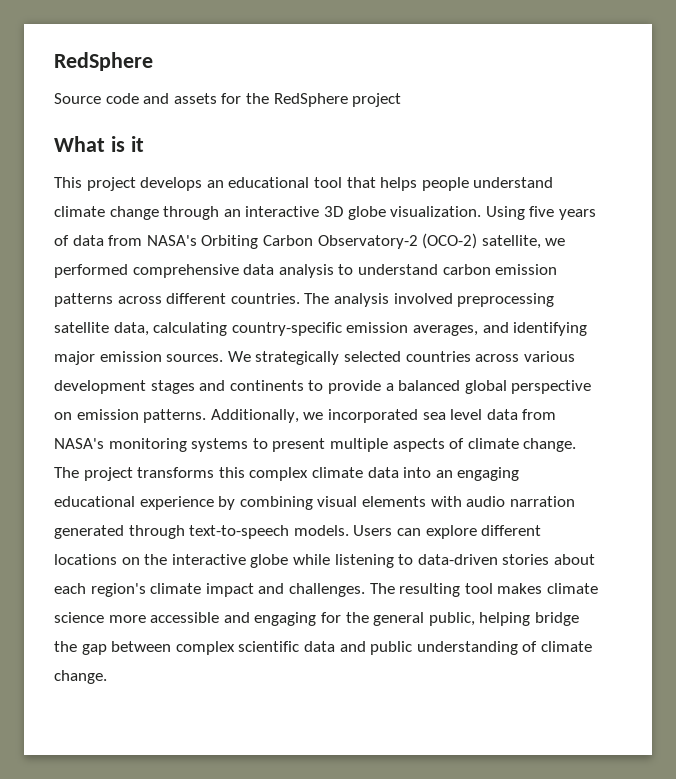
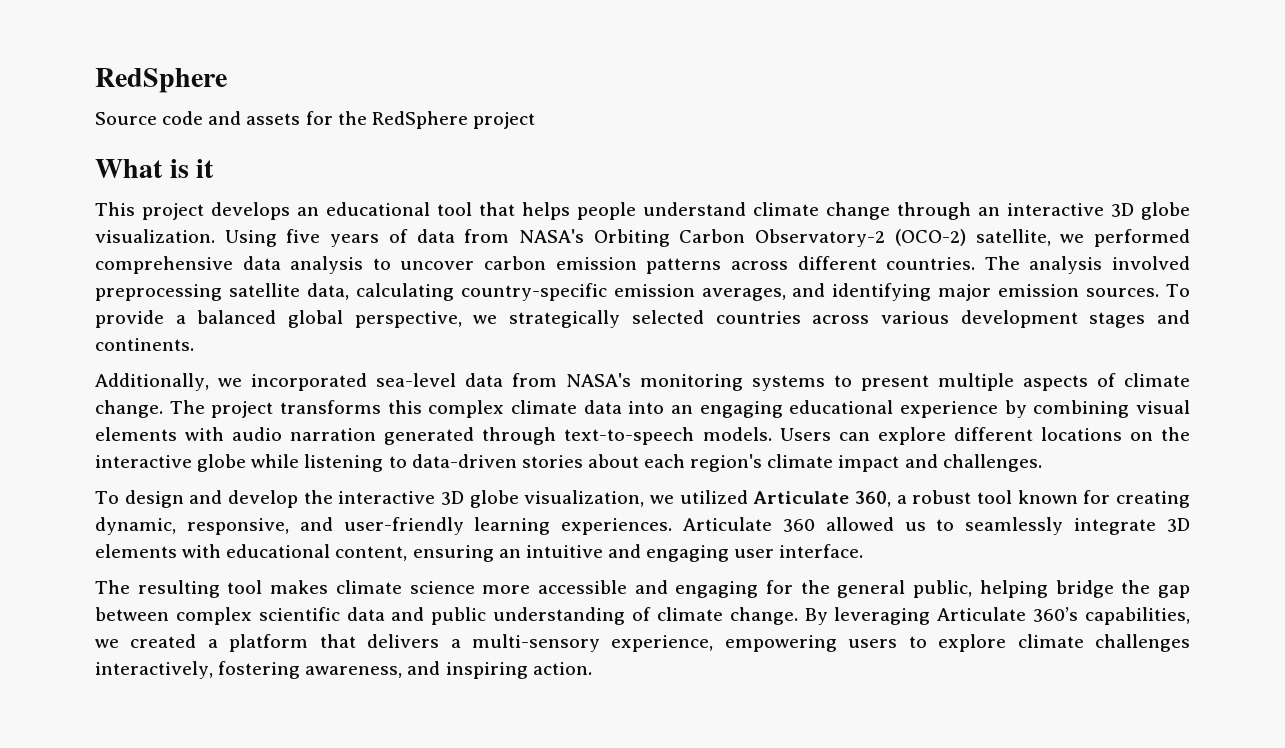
[357,264,438,275] understand -> [400,261,475,270] uncover
[227,351,251,362] We -> [1166,284,1191,297] [95,310,498,328] To provide a balanced global perspective, we
[229,380,592,394] [54,409,207,423] continents to provide a balanced global perspective on emission patterns. -> [95,338,194,351] continents. //
[422,409,483,420] sea level -> [376,373,456,387] sea-level
(365, 590) none -> [95,490,1190,508] [95,517,1190,535] [95,544,864,562] // To design and develop the interactive 3D globe visualization, we utilized Articulate 360, a robust tool known for creating dynamic, responsive, and user-friendly learning experiences. Articulate 360 allowed us to seamlessly integrate 3D elements with educational content, ensuring an intuitive and engaging user interface. //
(107, 677) none -> [804,607,1191,625] [95,634,1191,652] [95,661,592,679] By leveraging Articulate 360’s capabilities, we created a platform that delivers a multi-sensory experience, empowering users to explore climate challenges interactively, fostering awareness, and inspiring action.

